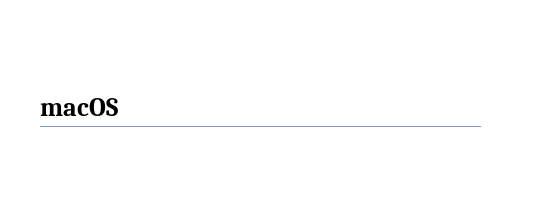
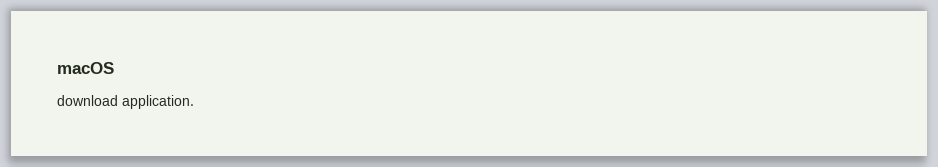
(118, 107) none -> [57,95,194,109] // download application.

